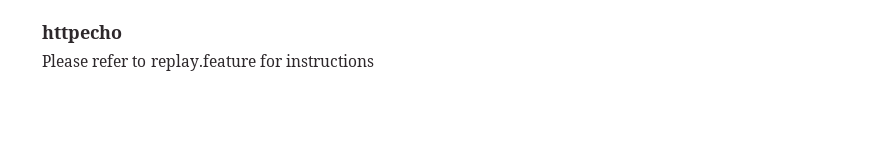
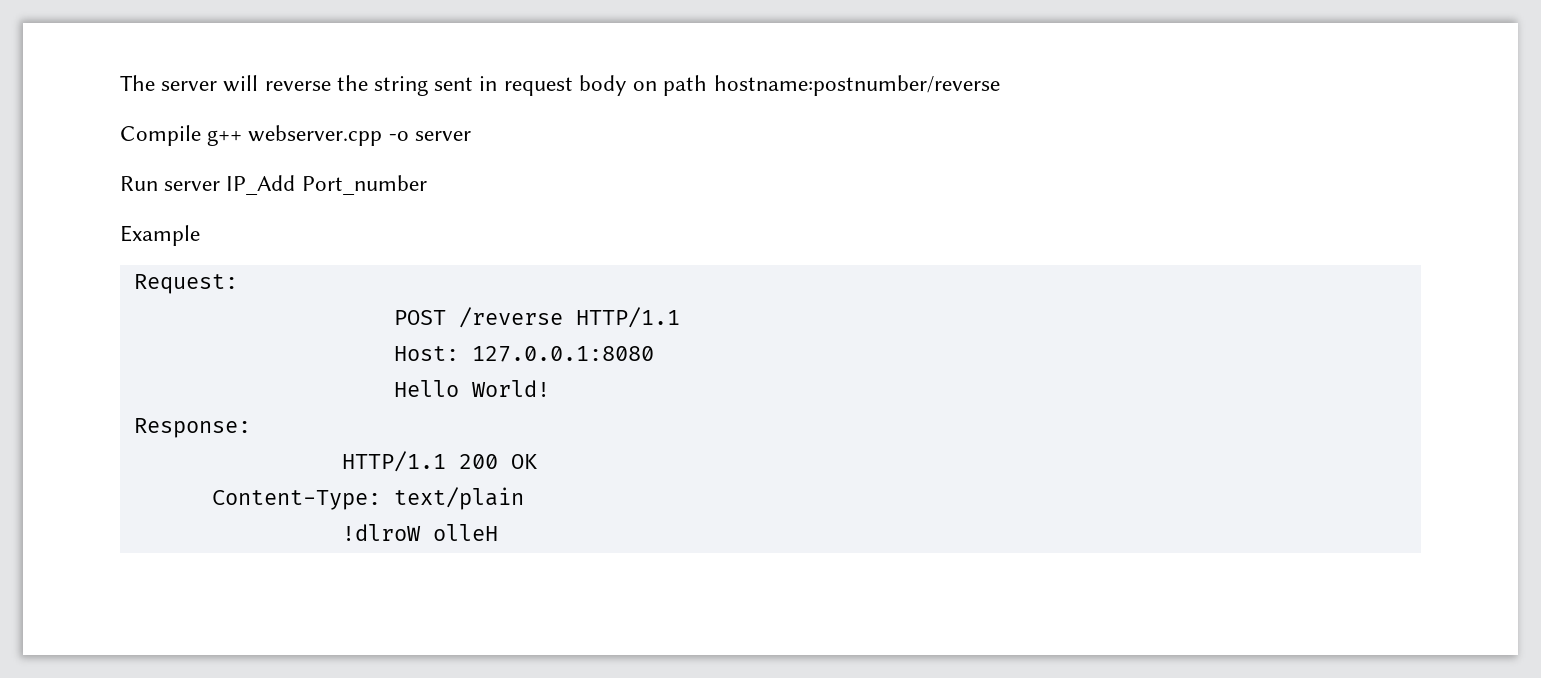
[42,25,122,43] [42,54,374,71] httpecho // Please refer to replay.feature for instructions -> [120,75,1000,96] [120,125,471,146] [120,175,427,195] [120,225,200,246] [133,274,238,294] [393,307,680,328] [393,346,654,362] [393,380,550,397] [133,418,251,438] [341,451,537,472] [211,487,524,510] [341,524,498,541] The server will reverse the string sent in request body on path hostname:postnumber/reverse // Compile g++ webserver.cpp -o server // Run server IP_Add Port_number // Example // Request: // POST /reverse HTTP/1.1 // Host: 127.0.0.1:8080 // Hello World! // Response: // HTTP/1.1 200 OK // Content-Type: text/plain // !dlroW olleH

